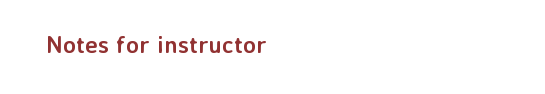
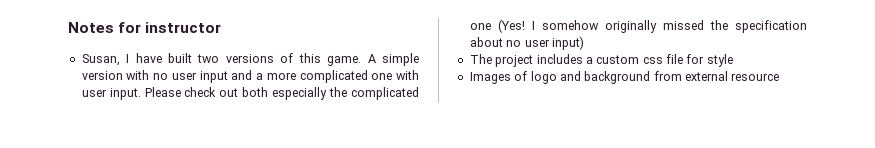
(267, 44) none -> [81,53,420,66] [81,70,419,83] [81,87,419,100] [469,19,807,33] [469,36,584,50] [469,54,733,67] [469,71,780,84] // Susan, I have built two versions of this game. A simple version with no user input and a more complicated one with user input. Please check out both especially the complicated one (Yes! I somehow originally missed the specification about no user input) // The project includes a custom css file for style // Images of logo and background from external resource

